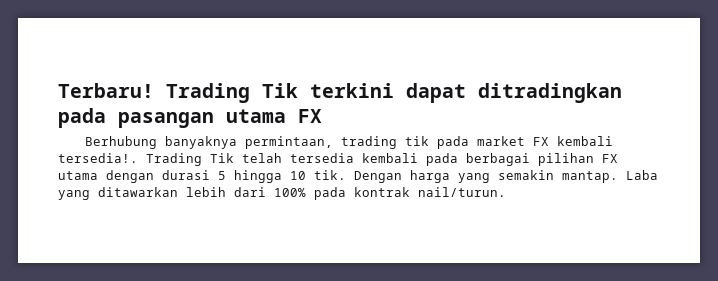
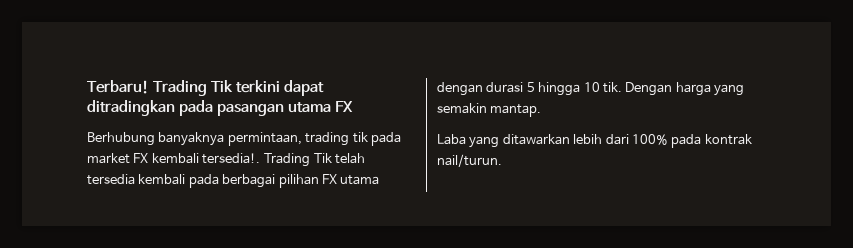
(618, 177) none -> (542, 110) //

